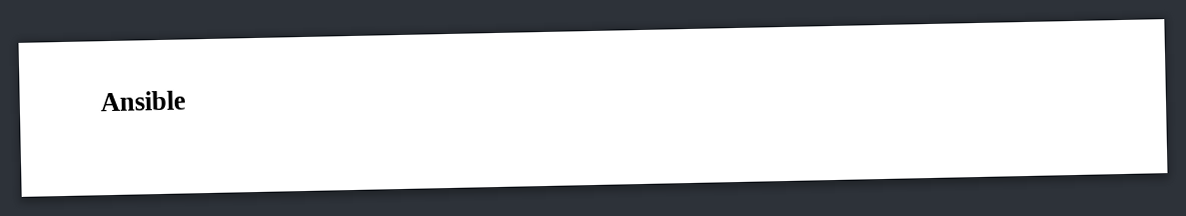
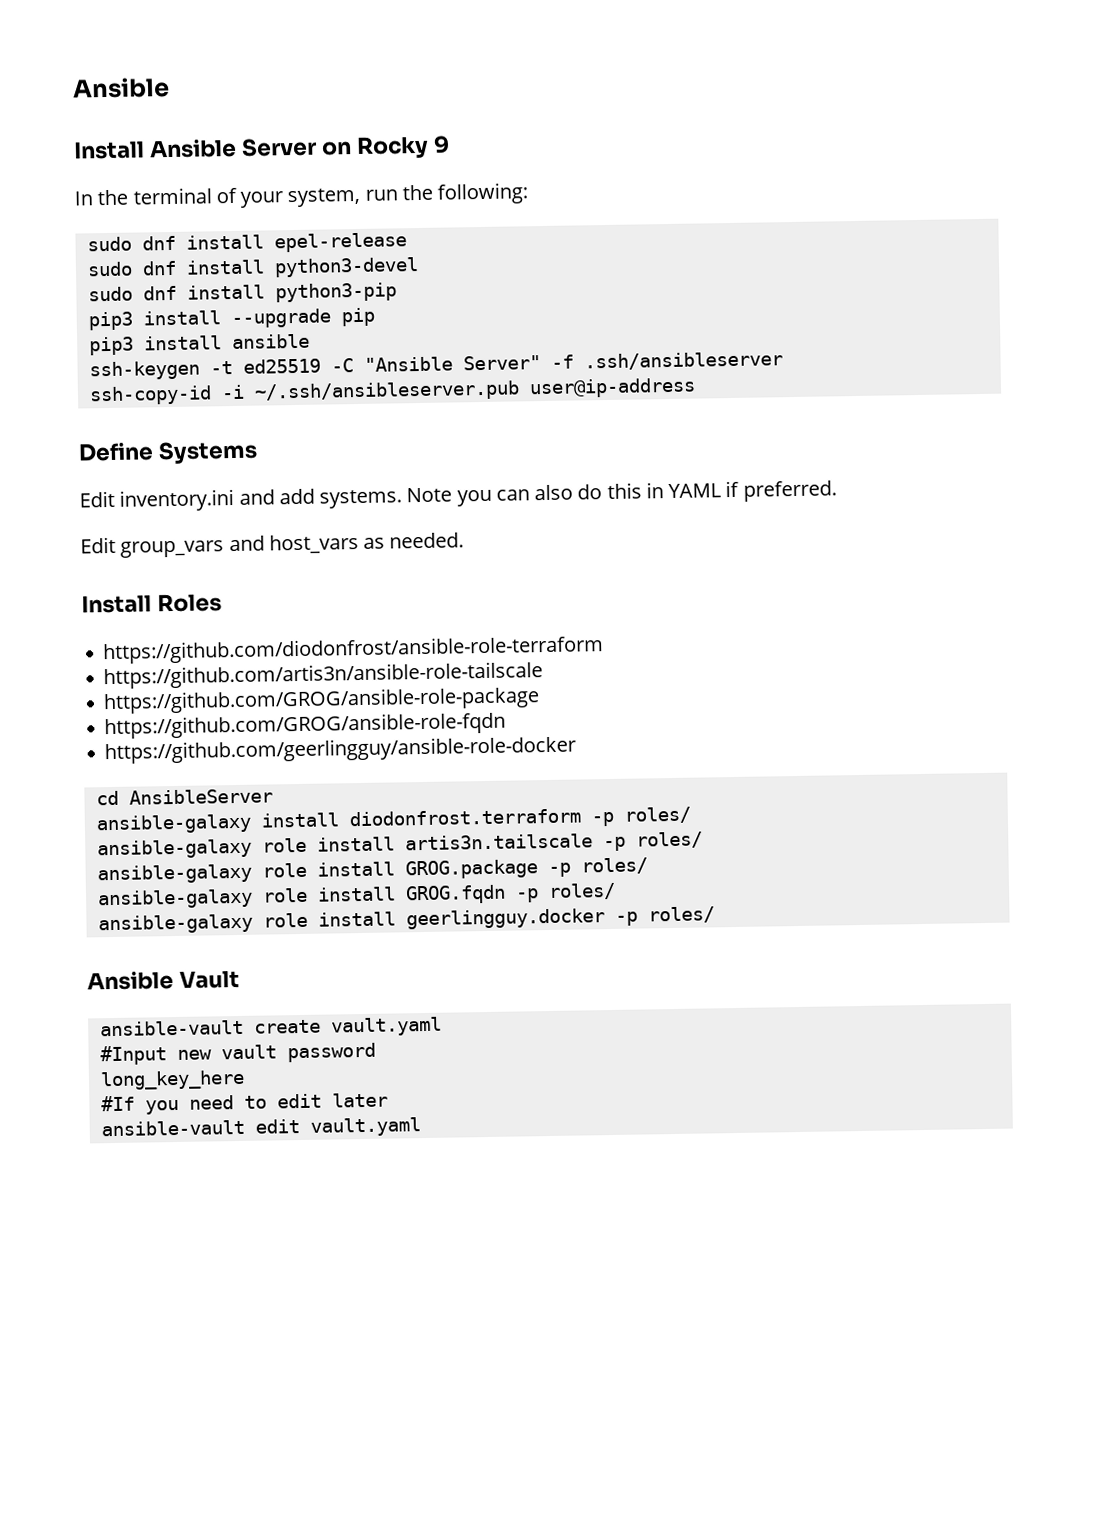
[100,90,186,112] Ansible -> [72,76,170,99] [73,135,450,160] [74,182,529,208] [86,232,407,253] [86,257,419,278] [87,282,397,303] [87,307,375,331] [88,333,310,356] [88,351,783,381] [88,377,696,406] [78,440,258,465] [79,480,837,512] [80,532,465,558] [81,593,222,614] [102,635,605,665] [103,661,544,690] [103,686,541,715] [104,711,507,740] [104,735,577,765] [95,788,273,806] [95,806,691,835] [96,831,703,860] [96,857,648,885] [96,882,616,910] [97,906,715,935] [87,969,240,991] [99,1016,442,1037] [99,1042,376,1066] [99,1069,245,1091] [100,1092,388,1115] [100,1117,421,1137] Ansible // Install Ansible Server on Rocky 9 // In the terminal of your system, run the following: // sudo dnf install epel-release // sudo dnf install python3-devel // sudo dnf install python3-pip // pip3 install --upgrade pip // pip3 install ansible // ssh-keygen -t ed25519 -C "Ansible Server" -f .ssh/ansibleserver // ssh-copy-id -i ~/.ssh/ansibleserver.pub user@ip-address // Define Systems // Edit inventory.ini and add systems. Note you can also do this in YAML if preferred. // Edit group_vars and host_vars as needed. // Install Roles // https://github.com/diodonfrost/ansible-role-terraform // https://github.com/artis3n/ansible-role-tailscale // https://github.com/GROG/ansible-role-package // https://github.com/GROG/ansible-role-fqdn // https://github.com/geerlingguy/ansible-role-docker // cd AnsibleServer // ansible-galaxy install diodonfrost.terraform -p roles/ // ansible-galaxy role install artis3n.tailscale -p roles/ // ansible-galaxy role install GROG.package -p roles/ // ansible-galaxy role install GROG.fqdn -p roles/ // ansible-galaxy role install geerlingguy.docker -p roles/ // Ansible Vault // ansible-vault create vault.yaml // #Input new vault password // long_key_here // #If you need to edit later // ansible-vault edit vault.yaml

